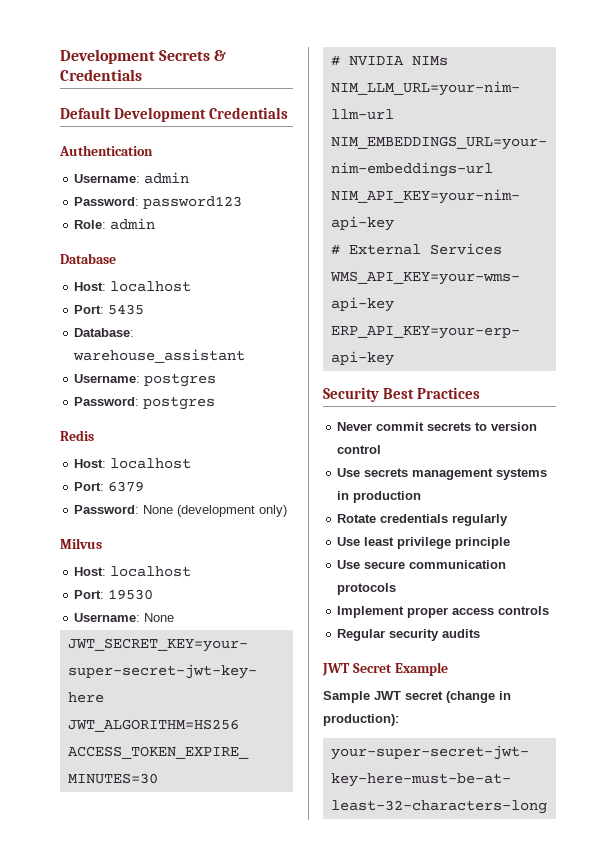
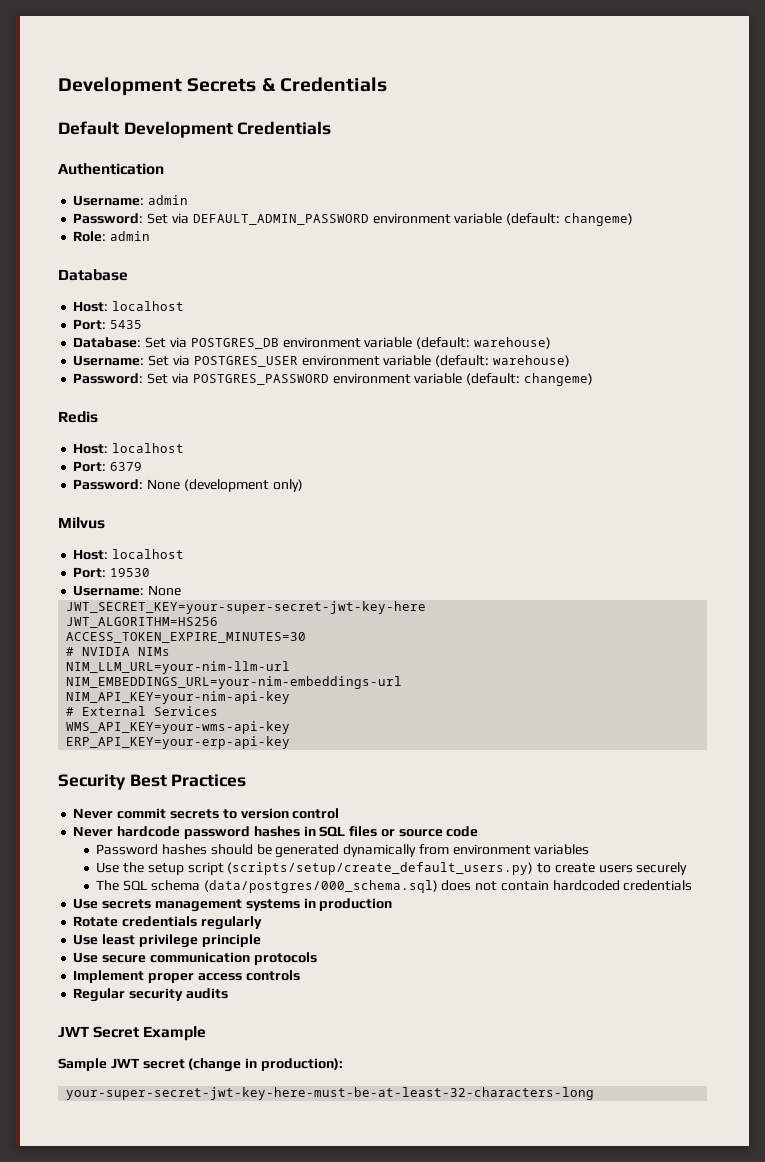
[143,196,243,209] password123 -> [147,213,633,226] Set via DEFAULT_ADMIN_PASSWORD environment variable (default: changeme)
[73,349,246,363] [74,373,217,387] [74,396,216,410] warehouse_assistant // Username: postgres // Password: postgres -> [145,337,551,349] [73,355,570,367] [73,373,593,386] Set via POSTGRES_DB environment variable (default: warehouse) // Username: Set via POSTGRES_USER environment variable (default: warehouse) // Password: Set via POSTGRES_PASSWORD environment variable (default: changeme)
(382, 449) none -> [73,826,479,839] [96,844,590,858] [96,862,688,875] [96,880,693,893] // Never hardcode password hashes in SQL files or source code // Password hashes should be generated dynamically from environment variables // Use the setup script (scripts/setup/create_default_users.py) to create users securely // The SQL schema (data/postgres/000_schema.sql) does not contain hardcoded credentials

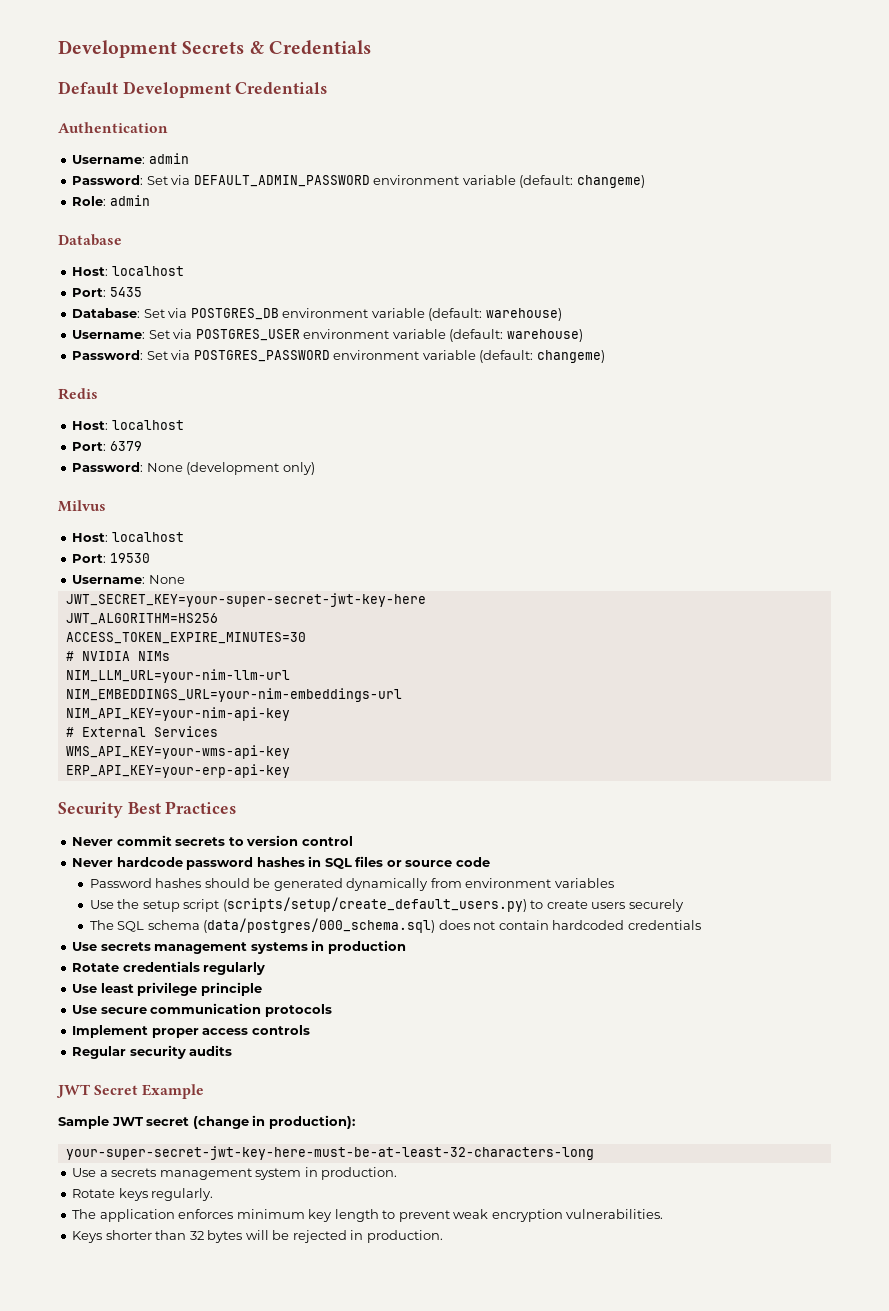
(595, 1093) none -> [72,1167,398,1180] [72,1188,214,1201] [72,1209,664,1222] [72,1230,443,1243] // Use a secrets management system in production. // Rotate keys regularly. // The application enforces minimum key length to prevent weak encryption vulnerabilities. // Keys shorter than 32 bytes will be rejected in production.

